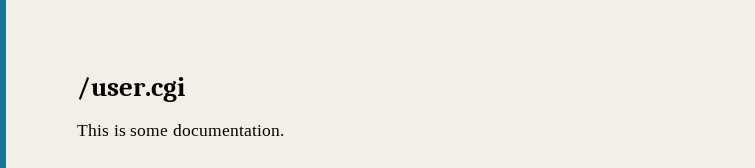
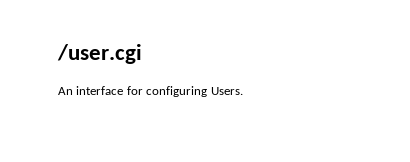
[77,124,285,136] This is some documentation. -> [58,86,243,97] An interface for configuring Users.

